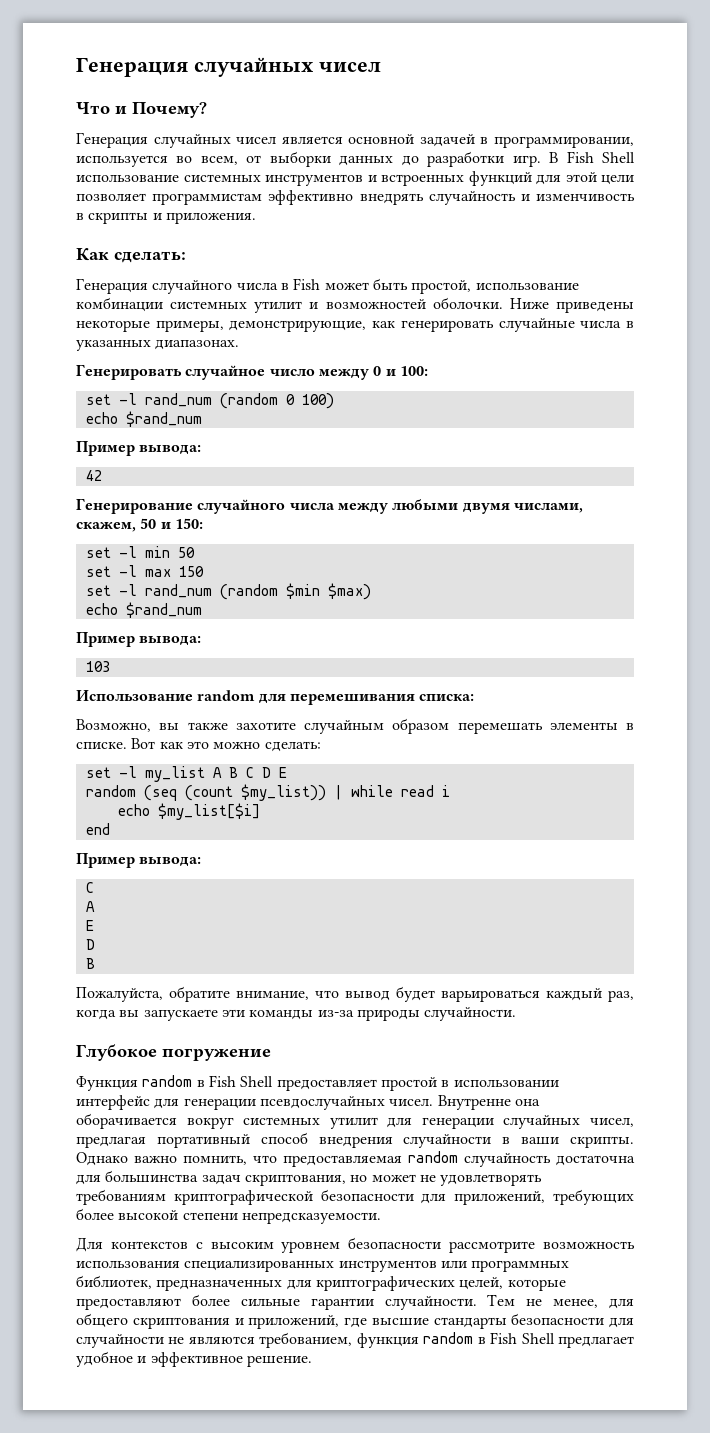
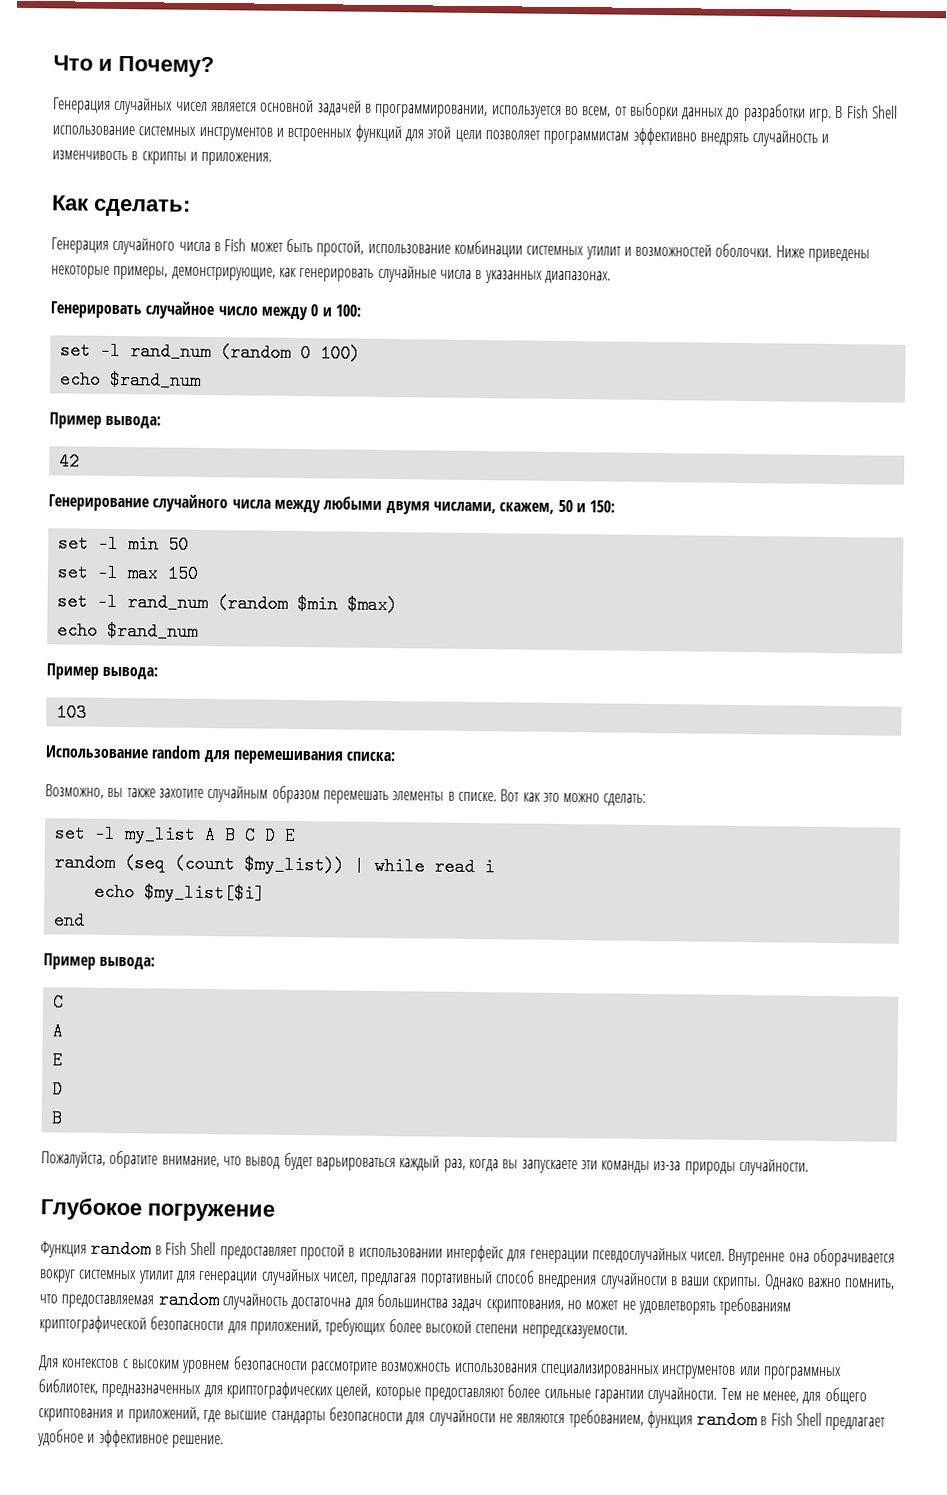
[76,57,381,77] Генерация случайных чисел // -> (53, 63) none

